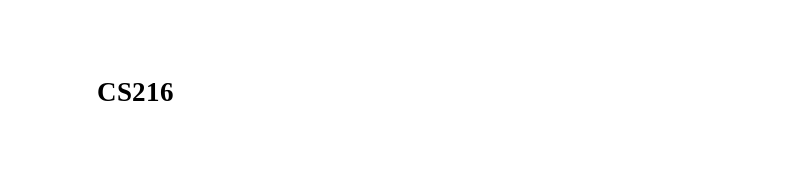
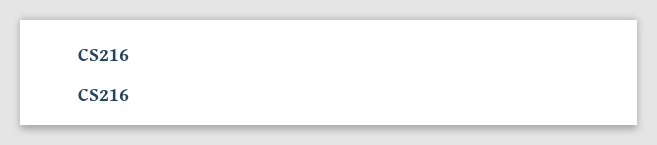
[97,83,174,101] CS216 -> [78,48,129,61] [78,88,129,101] CS216 // CS216

